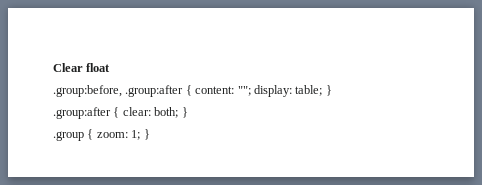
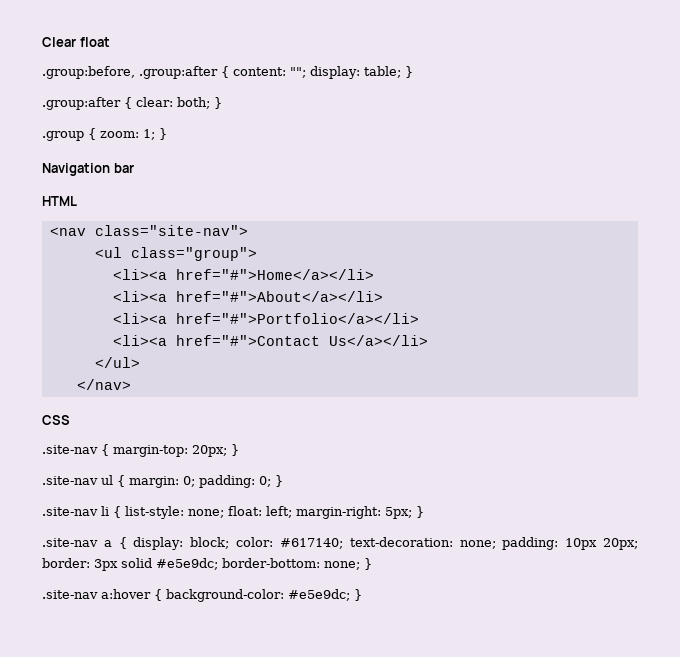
(150, 134) none -> [42,163,134,176] [42,196,77,206] [49,225,248,236] [94,247,257,261] [112,269,374,280] [112,291,383,302] [112,313,419,324] [112,335,428,346] [94,357,140,368] [76,379,131,390] [42,415,70,425] [42,444,239,457] [42,475,283,488] [42,506,424,519] [42,537,638,550] [42,558,372,571] [42,589,362,602] // Navigation bar // HTML // <nav class="site-nav"> // <ul class="group"> // <li><a href="#">Home</a></li> // <li><a href="#">About</a></li> // <li><a href="#">Portfolio</a></li> // <li><a href="#">Contact Us</a></li> // </ul> // </nav> // CSS // .site-nav { margin-top: 20px; } // .site-nav ul { margin: 0; padding: 0; } // .site-nav li { list-style: none; float: left; margin-right: 5px; } // .site-nav a { display: block; color: #617140; text-decoration: none; padding: 10px 20px; border: 3px solid #e5e9dc; border-bottom: none; } // .site-nav a:hover { background-color: #e5e9dc; }

